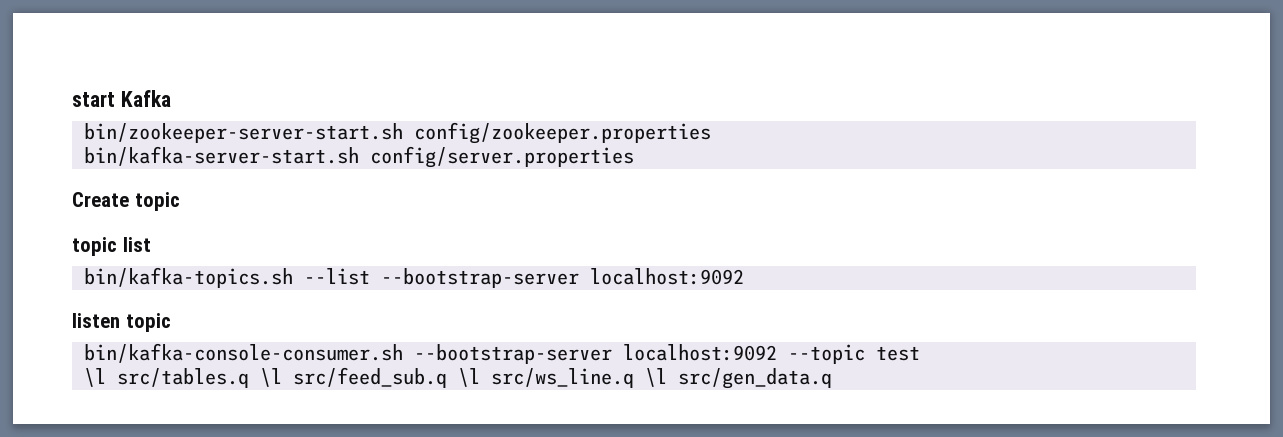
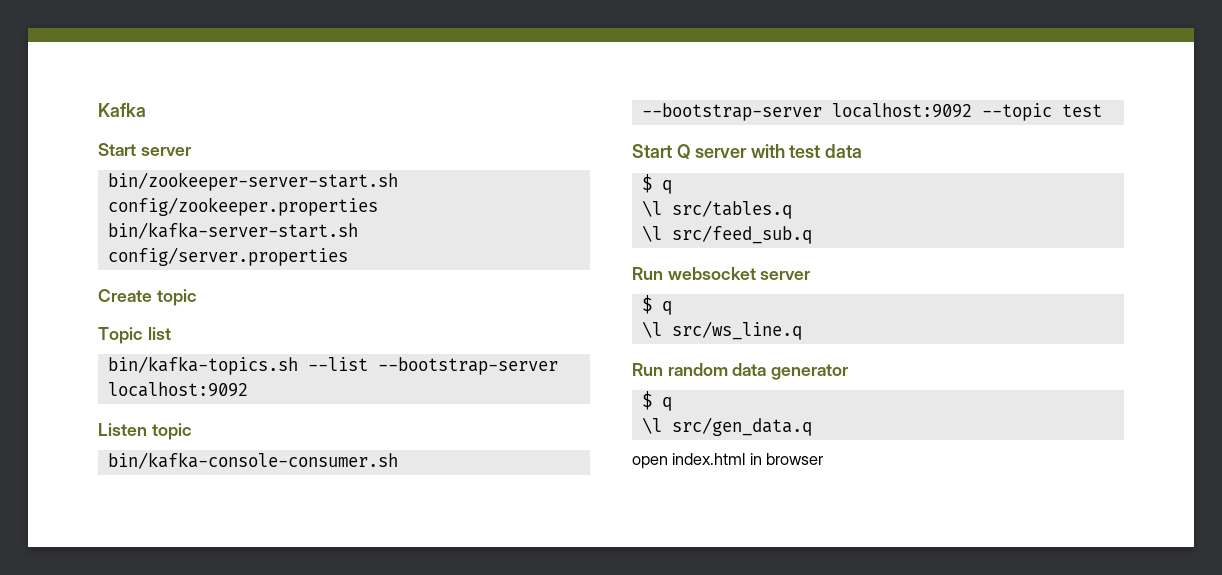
[72,92,115,107] start -> (98, 110) none
(171, 98) none -> [98,143,191,156] // Start server
[72,237,117,256] topic -> [98,327,143,344] Topic
[72,313,120,328] listen -> [98,423,147,436] Listen
(920, 353) none -> [632,144,863,159] [641,174,672,194] // Start Q server with test data // $ q
(249, 378) none -> (792, 209) //
[457,368,832,389] \l src/ws_line.q \l src/gen_data.q -> [632,267,811,280] [641,295,672,315] [641,321,802,340] [632,363,849,380] [641,391,672,411] [641,417,812,436] [632,453,824,469] // Run websocket server // $ q // \l src/ws_line.q // Run random data generator // $ q // \l src/gen_data.q // open index.html in browser

